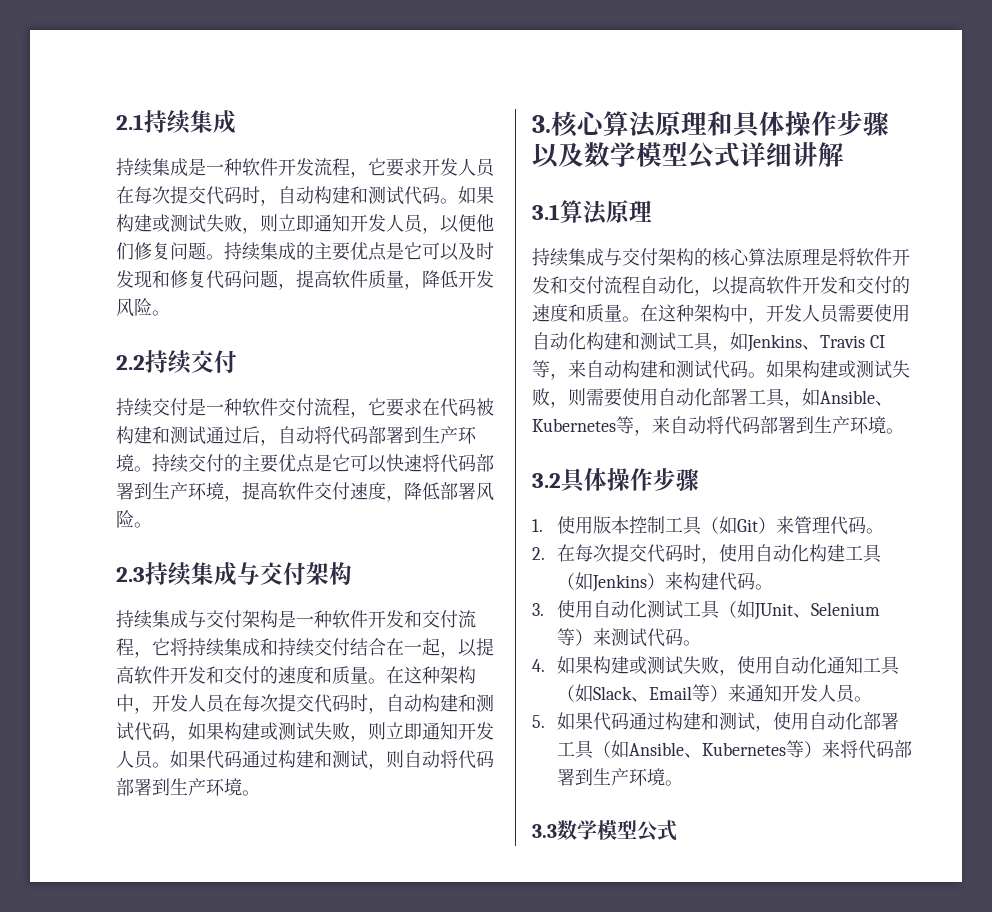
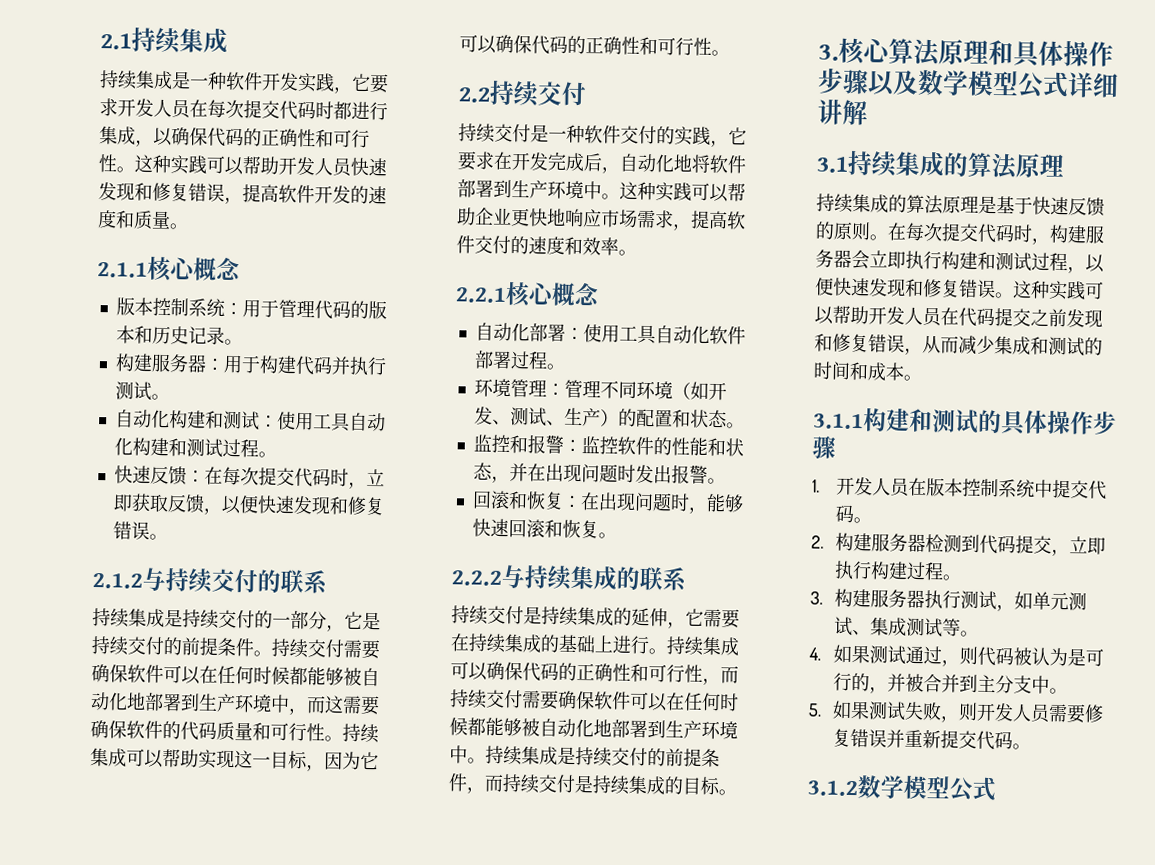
[314,158,350,176] 流程 -> [297,72,335,93] 实践
[260,186,494,206] [116,214,494,234] [116,242,494,261] [116,270,494,290] [116,298,152,317] ，自动构建和测试代码。如果构建或测试失败，则立即通知开发人员，以便他们修复问题。持续集成的主要优点是它可以及时发现和修复代码问题，提高软件质量，降低开发风险 -> [333,101,388,121] [99,126,370,148] [98,154,387,177] [98,182,387,205] [97,210,188,230] [97,256,241,283] [115,297,387,320] [115,325,243,346] [114,353,387,376] [114,381,170,401] [114,409,386,432] [113,437,277,458] [113,465,385,489] [112,493,385,516] [112,521,168,541] [92,567,327,595] [92,607,381,632] [91,635,380,660] [91,663,380,687] [90,691,380,716] [90,719,379,744] [90,747,379,772] [459,34,712,56] 都进行集成，以确保代码的正确性和可行性。这种实践可以帮助开发人员快速发现和修复错误，提高软件开发的速度和质量。 // 2.1.1核心概念 // 版本控制系统：用于管理代码的版本和历史记录。 // 构建服务器：用于构建代码并执行测试。 // 自动化构建和测试：使用工具自动化构建和测试过程。 // 快速反馈：在每次提交代码时，立即获取反馈，以便快速发现和修复错误。 // 2.1.2与持续交付的联系 // 持续集成是持续交付的一部分，它是持续交付的前提条件。持续交付需要确保软件可以在任何时候都能够被自动化地部署到生产环境中，而这需要确保软件的代码质量和可行性。持续集成可以帮助实现这一目标，因为它可以确保代码的正确性和可行性
[314,398,350,416] 流程 -> [656,126,711,146] 的实践
[440,398,494,417] [116,426,477,446] [116,454,494,473] [116,482,494,502] [116,510,152,528] [116,562,352,586] [116,610,476,629] [116,638,494,658] [116,666,476,685] [116,694,494,714] [116,722,494,742] [116,750,494,770] [116,778,242,796] 代码被构建和测试通过后，自动将代码部署到生产环境。持续交付的主要优点是它可以快速将代码部署到生产环境，提高软件交付速度，降低部署风险。 // 2.3持续集成与交付架构 // 持续集成与交付架构是一种软件开发和交付流程，它将持续集成和持续交付结合在一起，以提高软件开发和交付的速度和质量。在这种架构中，开发人员在每次提交代码时，自动构建和测试代码，如果构建或测试失败，则立即通知开发人员。如果代码通过构建和测试，则自动将代码部署到生产环境 -> [511,151,747,174] [457,179,746,203] [456,207,746,231] [456,235,637,256] [455,281,600,308] [474,322,746,345] [473,350,565,370] [473,378,727,401] [473,406,745,429] [472,434,744,457] [472,462,726,485] [471,490,744,514] [471,518,617,539] [451,564,687,592] [451,605,740,629] [450,633,740,656] [450,661,739,686] [450,689,739,712] [449,717,738,740] [449,745,720,768] [448,773,721,796] 开发完成后，自动化地将软件部署到生产环境中。这种实践可以帮助企业更快地响应市场需求，提高软件交付的速度和效率。 // 2.2.1核心概念 // 自动化部署：使用工具自动化软件部署过程。 // 环境管理：管理不同环境（如开发、测试、生产）的配置和状态。 // 监控和报警：监控软件的性能和状态，并在出现问题时发出报警。 // 回滚和恢复：在出现问题时，能够快速回滚和恢复。 // 2.2.2与持续集成的联系 // 持续交付是持续集成的延伸，它需要在持续集成的基础上进行。持续集成可以确保代码的正确性和可行性，而持续交付需要确保软件可以在任何时候都能够被自动化地部署到生产环境中。持续集成是持续交付的前提条件，而持续交付是持续集成的目标
(560, 212) none -> [847,150,969,177] 持续集成的
[604,248,910,267] [532,276,910,296] [532,304,910,324] [532,332,885,352] [532,360,910,380] [532,388,893,408] [532,416,904,436] [532,468,699,493] [532,516,885,535] [532,544,883,564] [557,572,774,592] [532,600,881,620] [557,628,702,647] [532,656,901,676] [557,684,873,703] [532,712,900,732] [557,740,913,759] [557,768,684,786] [532,824,557,838] 与交付架构的核心算法原理是将软件开发和交付流程自动化，以提高软件开发和交付的速度和质量。在这种架构中，开发人员需要使用自动化构建和测试工具，如Jenkins、Travis CI等，来自动构建和测试代码。如果构建或测试失败，则需要使用自动化部署工具，如Ansible、Kubernetes等，来自动将代码部署到生产环境。 // 3.2具体操作步骤 // 1.使用版本控制工具（如Git）来管理代码。 // 2.在每次提交代码时，使用自动化构建工具（如Jenkins）来构建代码。 // 3.使用自动化测试工具（如JUnit、Selenium等）来测试代码。 // 4.如果构建或测试失败，使用自动化通知工具（如Slack、Email等）来通知开发人员。 // 5.如果代码通过构建和测试，使用自动化部署工具（如Ansible、Kubernetes等）来将代码部署到生产环境。 // 3.3 -> [888,194,1105,217] [815,221,1105,245] [815,249,1105,274] [815,277,1104,301] [814,305,1103,328] [814,333,1103,357] [813,361,922,381] [813,408,1117,436] [812,435,836,459] [812,476,1107,500] [834,504,872,524] [811,532,1106,557] [833,560,961,581] [810,588,1087,612] [833,616,979,638] [809,644,1104,667] [832,672,1068,695] [808,700,1104,724] [831,728,1031,751] [807,780,858,797] 的算法原理是基于快速反馈的原则。在每次提交代码时，构建服务器会立即执行构建和测试过程，以便快速发现和修复错误。这种实践可以帮助开发人员在代码提交之前发现和修复错误，从而减少集成和测试的时间和成本。 // 3.1.1构建和测试的具体操作步骤 // 1.开发人员在版本控制系统中提交代码。 // 2.构建服务器检测到代码提交，立即执行构建过程。 // 3.构建服务器执行测试，如单元测试、集成测试等。 // 4.如果测试通过，则代码被认为是可行的，并被合并到主分支中。 // 5.如果测试失败，则开发人员需要修复错误并重新提交代码。 // 3.1.2

